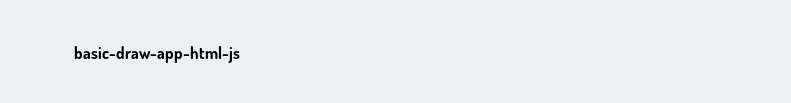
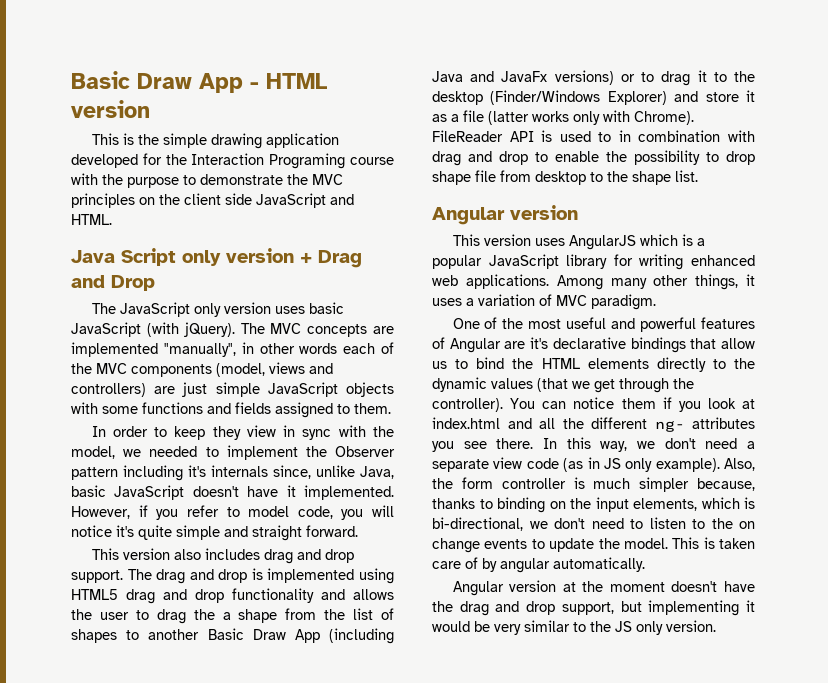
[74,46,240,63] basic-draw-app-html-js -> [71,71,327,93] [71,100,150,118] [91,133,339,149] [71,153,394,169] [71,173,343,188] [71,193,354,208] [71,214,112,225] [71,248,362,268] [71,275,155,291] [91,302,344,317] [71,322,394,337] [71,342,394,357] [71,362,333,377] [71,382,394,397] [71,402,391,418] [91,425,394,440] [71,445,395,460] [71,465,394,481] [71,485,394,500] [71,505,394,520] [71,525,358,541] [91,548,354,564] [71,568,394,584] [71,588,394,604] [71,608,394,624] [71,628,394,644] [432,70,755,86] [432,90,755,105] [432,110,694,125] [432,130,755,142] [432,150,755,166] [432,170,698,185] [432,205,578,225] [452,234,705,250] [432,254,755,270] [432,274,755,290] [432,294,656,310] [452,317,755,332] [432,337,755,353] [432,357,755,372] [432,377,694,393] [432,397,755,412] [432,417,755,432] [432,437,755,452] [432,457,755,472] [432,477,755,492] [432,497,755,513] [432,517,755,531] [432,537,755,553] [432,557,645,573] [452,580,755,596] [432,600,755,616] [432,620,716,635] Basic Draw App - HTML version // This is the simple drawing application developed for the Interaction Programing course with the purpose to demonstrate the MVC principles on the client side JavaScript and HTML. // Java Script only version + Drag and Drop // The JavaScript only version uses basic JavaScript (with jQuery). The MVC concepts are implemented "manually", in other words each of the MVC components (model, views and controllers) are just simple JavaScript objects with some functions and fields assigned to them. // In order to keep they view in sync with the model, we needed to implement the Observer pattern including it's internals since, unlike Java, basic JavaScript doesn't have it implemented. However, if you refer to model code, you will notice it's quite simple and straight forward. // This version also includes drag and drop support. The drag and drop is implemented using HTML5 drag and drop functionality and allows the user to drag the a shape from the list of shapes to another Basic Draw App (including Java and JavaFx versions) or to drag it to the desktop (Finder/Windows Explorer) and store it as a file (latter works only with Chrome). FileReader API is used to in combination with drag and drop to enable the possibility to drop shape file from desktop to the shape list. // Angular version // This version uses AngularJS which is a popular JavaScript library for writing enhanced web applications. Among many other things, it uses a variation of MVC paradigm. // One of the most useful and powerful features of Angular are it's declarative bindings that allow us to bind the HTML elements directly to the dynamic values (that we get through the controller). You can notice them if you look at index.html and all the different ng- attributes you see there. In this way, we don't need a separate view code (as in JS only example). Also, the form controller is much simpler because, thanks to binding on the input elements, which is bi-directional, we don't need to listen to the on change events to update the model. This is taken care of by angular automatically. // Angular version at the moment doesn't have the drag and drop support, but implementing it would be very similar to the JS only version.

